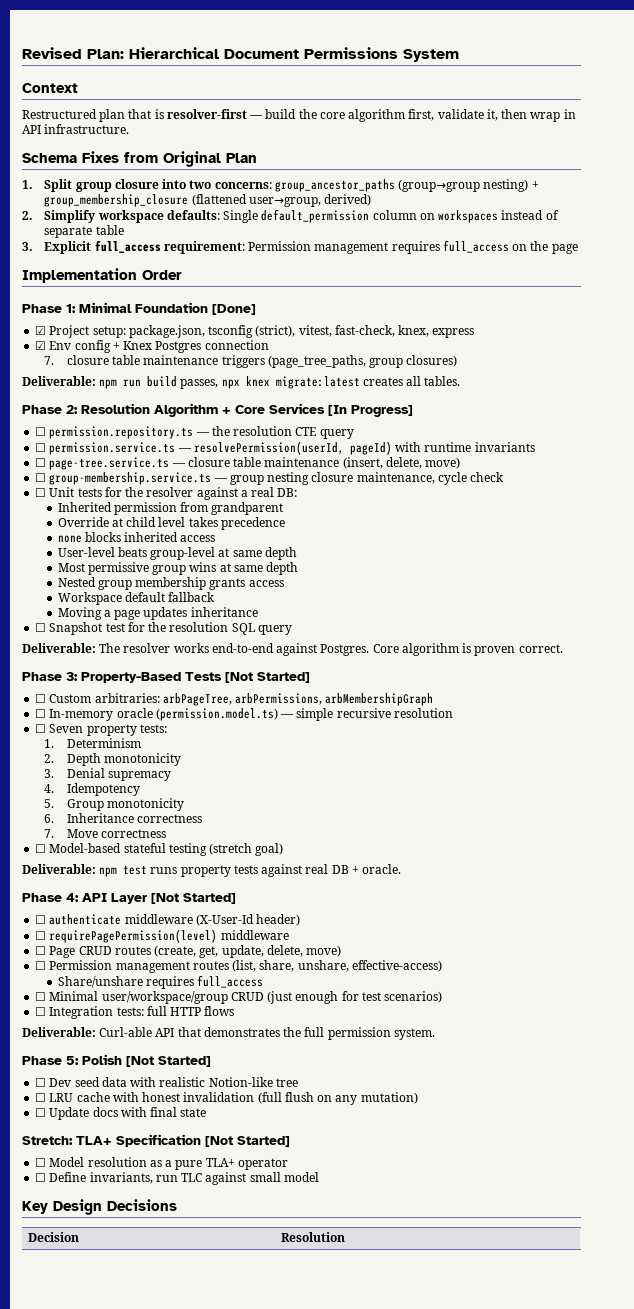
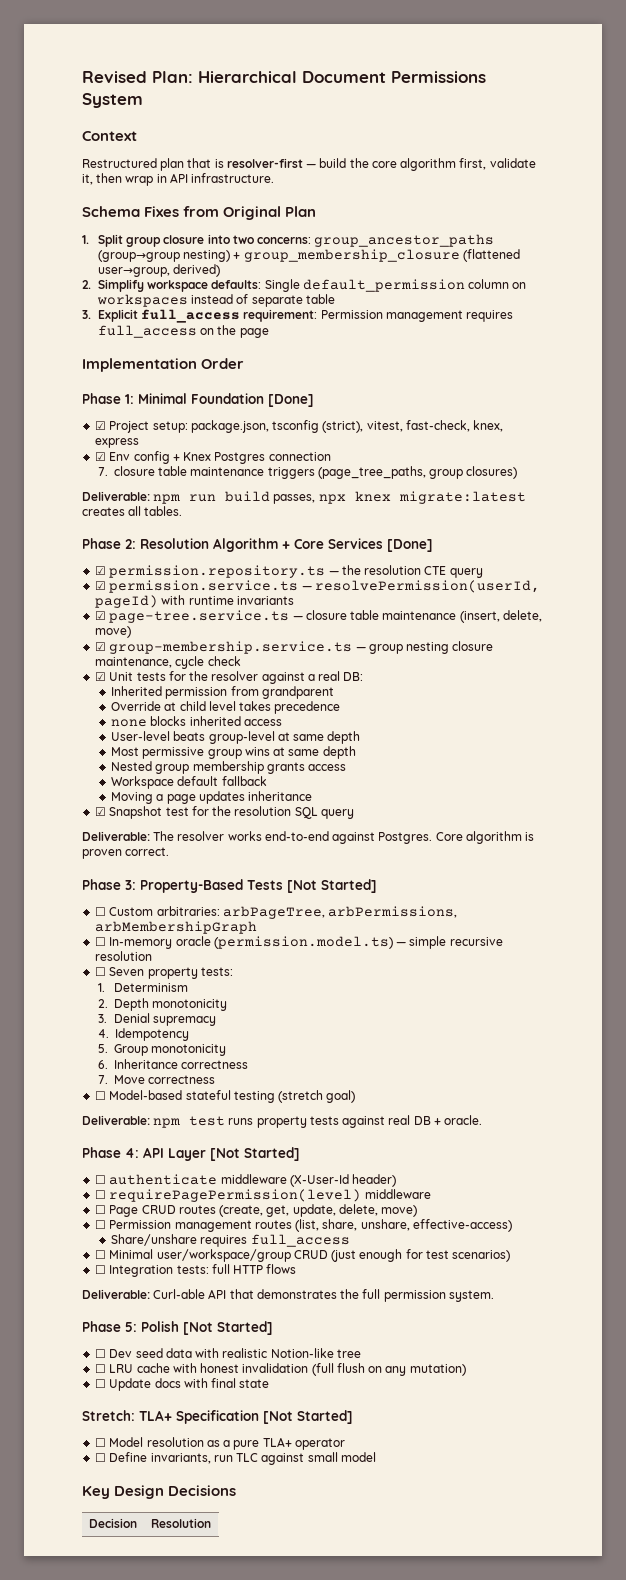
[328,405,413,417] [35,427,47,436] [In Progress] // ☐ -> [387,539,433,552] [95,566,107,575] [Done] // ☑
[35,443,47,452] ☐ -> [95,581,107,590] ☑
[35,458,47,467] ☐ -> [95,611,107,620] ☑
[35,473,47,482] ☐ -> [95,642,107,651] ☑
[35,488,47,497] ☐ -> [95,672,107,681] ☑
[35,623,47,632] ☐ -> [95,807,107,816] ☑

